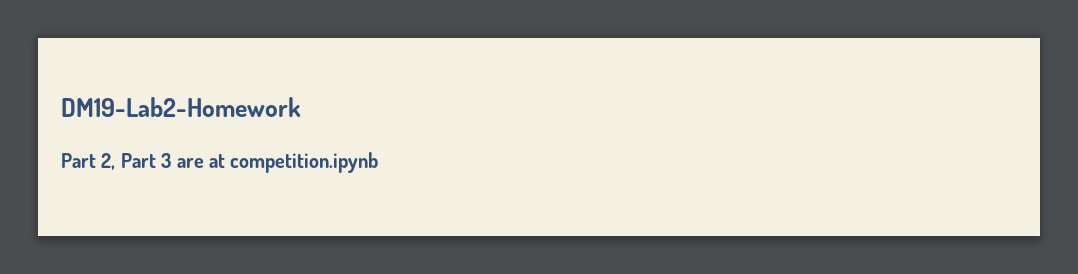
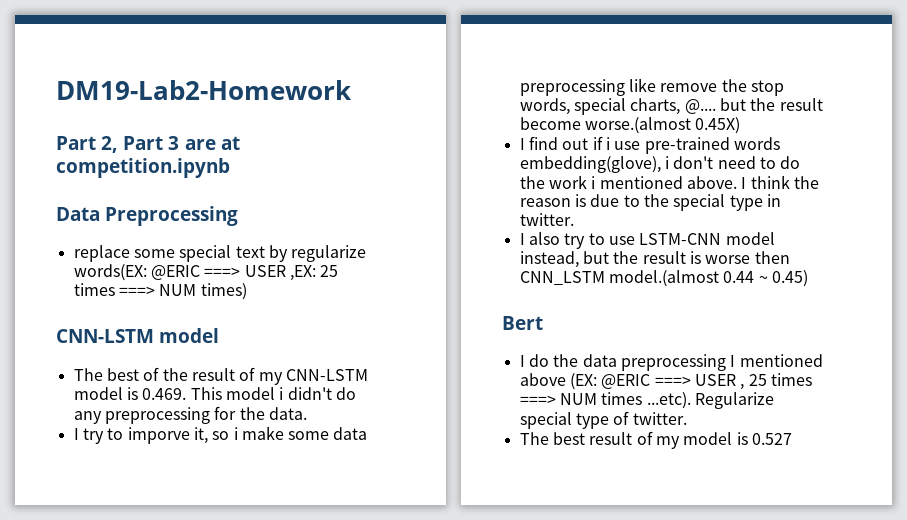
(379, 162) none -> [56,206,239,226] [73,245,367,262] [73,264,339,281] [73,283,247,300] [56,328,220,343] [73,367,368,385] [73,387,356,400] [73,406,307,424] [73,426,368,444] [519,78,784,96] [519,98,823,115] [519,117,741,134] [519,136,780,154] [519,156,801,173] [519,175,819,189] [519,194,781,211] [519,213,574,226] [519,232,775,249] [519,251,790,268] [519,270,808,287] [502,316,543,330] [519,354,823,371] [519,373,812,390] [519,392,774,409] [519,411,687,429] [519,431,792,449] // Data Preprocessing // replace some special text by regularize words(EX: @ERIC ===> USER ,EX: 25 times ===> NUM times) // CNN-LSTM model // The best of the result of my CNN-LSTM model is 0.469. This model i didn't do any preprocessing for the data. // I try to imporve it, so i make some data preprocessing like remove the stop words, special charts, @.... but the result become worse.(almost 0.45X) // I find out if i use pre-trained words embedding(glove), i don't need to do the work i mentioned above. I think the reason is due to the special type in twitter. // I also try to use LSTM-CNN model instead, but the result is worse then CNN_LSTM model.(almost 0.44 ~ 0.45) // Bert // I do the data preprocessing I mentioned above (EX: @ERIC ===> USER , 25 times ===> NUM times ...etc). Regularize special type of twitter. // The best result of my model is 0.527

